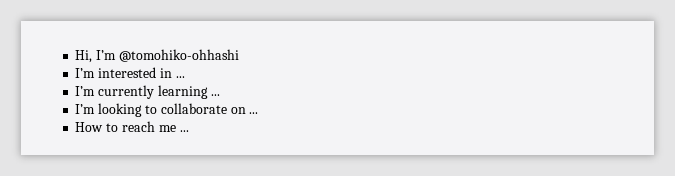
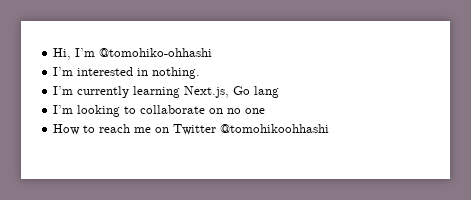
[175,76,185,78] ... -> [152,67,201,79] nothing.
[210,94,220,96] ... -> [184,86,280,98] Next.js, Go lang
[249,112,259,114] ... -> [227,108,266,114] no one
[179,130,189,132] ... -> [155,124,330,135] on Twitter @tomohikoohhashi

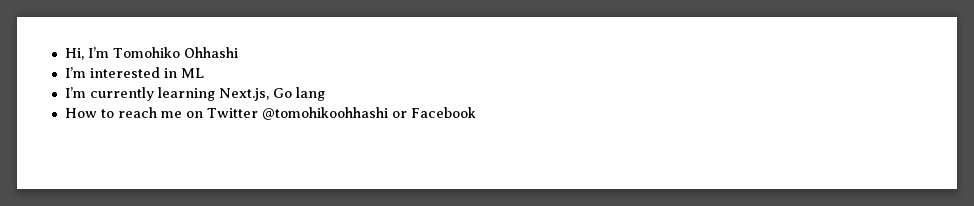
[99,48,213,57] @tomohiko-ohhashi -> [112,47,238,58] Tomohiko Ohhashi
[152,67,201,79] nothing. -> [180,68,204,78] ML
[53,105,266,117] // I’m looking to collaborate on no one -> (325, 94) none
(330, 128) none -> [391,107,476,118] or Facebook

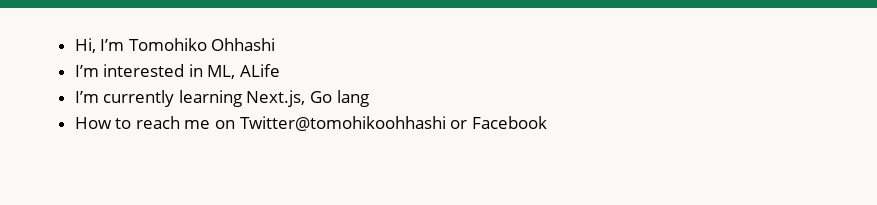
[180,68,204,78] ML -> [207,64,281,79] ML, ALife
[206,107,388,120] Twitter @tomohikoohhashi -> [239,116,446,131] Twitter@tomohikoohhashi

